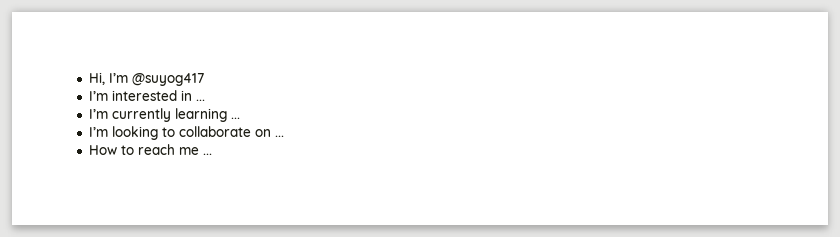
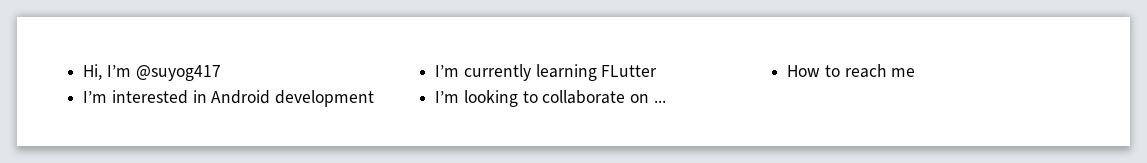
[195,99,205,101] ... -> [211,90,375,107] Android development
[230,117,240,119] ... -> [601,65,658,77] FLutter
[202,153,212,155] ... -> (916, 72) none

